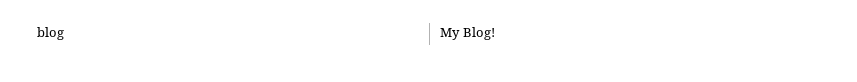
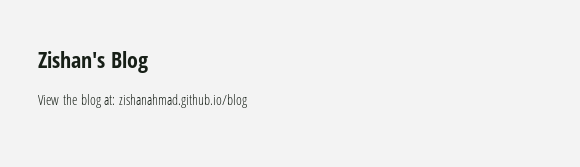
(37, 33) none -> [38,51,148,73] [38,94,77,105] Zishan's Blog // View the
[440,27,495,40] // My Blog! -> [104,94,248,108] at: zishanahmad.github.io/blog

